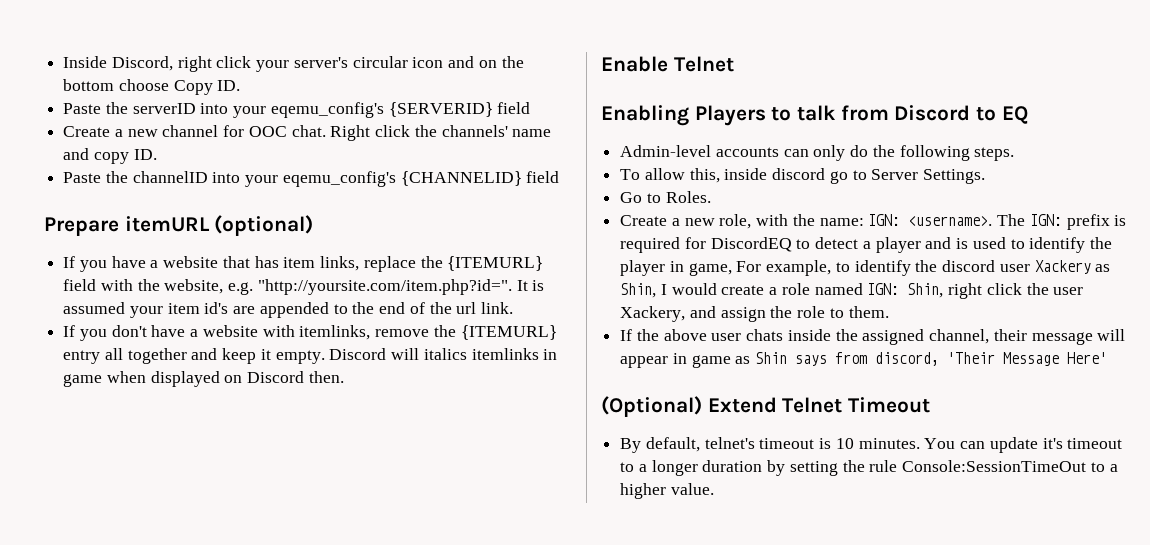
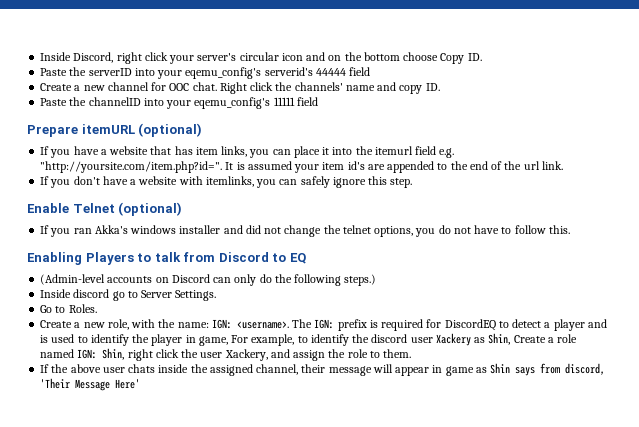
[388,102,493,117] {SERVERID} -> [264,67,346,76] serverid's 44444
[400,171,522,186] {CHANNELID} -> [273,97,295,106] 11111
[363,256,544,272] [63,279,224,294] replace the {ITEMURL} field with the website, -> [249,146,437,158] you can place it into the itemurl field
[375,325,557,340] [63,348,558,364] [63,371,344,387] [601,56,734,72] remove the {ITEMURL} entry all together and keep it empty. Discord will italics itemlinks in game when displayed on Discord then. // Enable Telnet -> [256,176,413,188] [27,202,183,216] [40,225,570,237] you can safely ignore this step. // Enable Telnet (optional) // If you ran Akka's windows installer and did not change the telnet options, you do not have to follow this.
[620,145,779,157] Admin-level accounts -> [40,274,210,285] (Admin-level accounts on Discord
[974,147,1015,161] [620,168,768,183] steps. // To allow this, inside -> [344,274,377,286] [40,289,72,298] steps.) // Inside
[660,283,765,295] I would create -> [513,335,546,343] Create
[601,396,931,417] [620,437,1123,453] [620,460,1118,476] [620,483,714,499] // (Optional) Extend Telnet Timeout // By default, telnet's timeout is 10 minutes. You can update it's timeout to a longer duration by setting the rule Console:SessionTimeOut to a higher value. -> (141, 384) none

